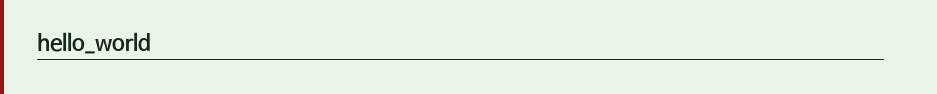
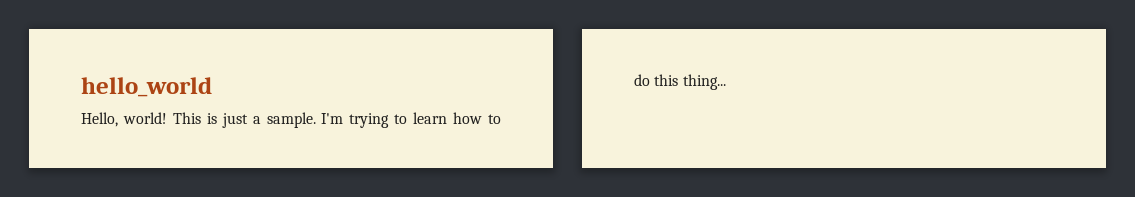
(151, 43) none -> [81,112,502,128] [634,74,726,90] // Hello, world! This is just a sample. I'm trying to learn how to do this thing...

